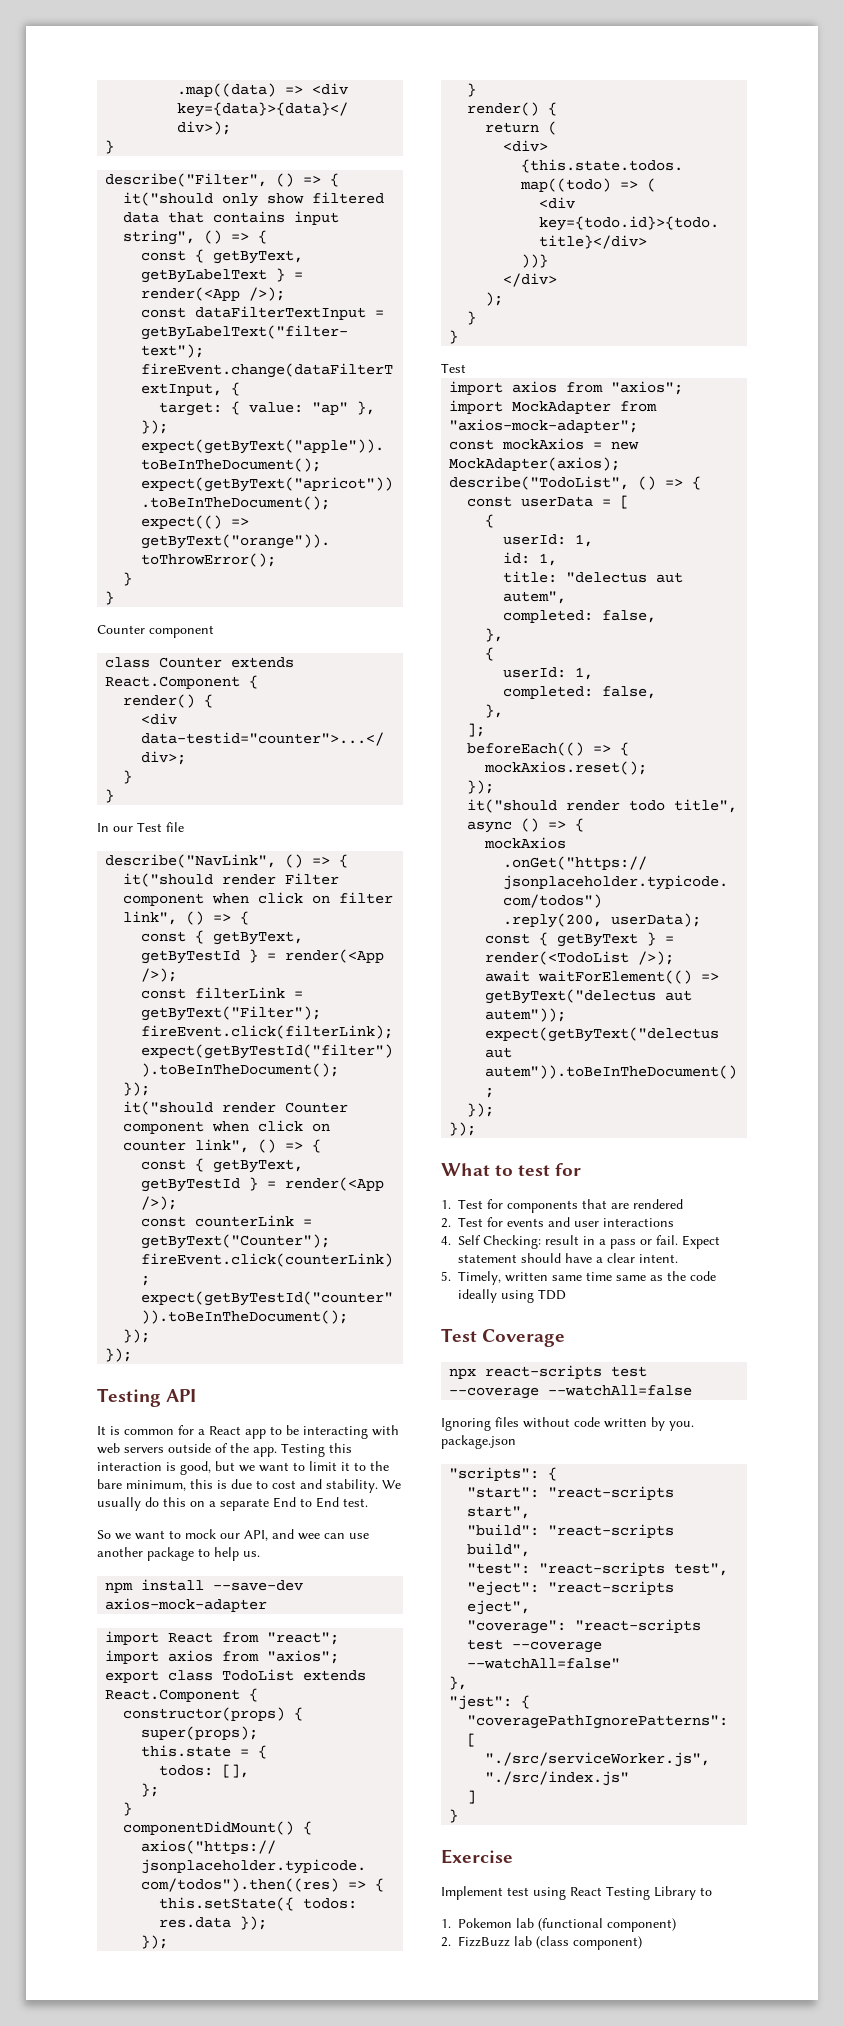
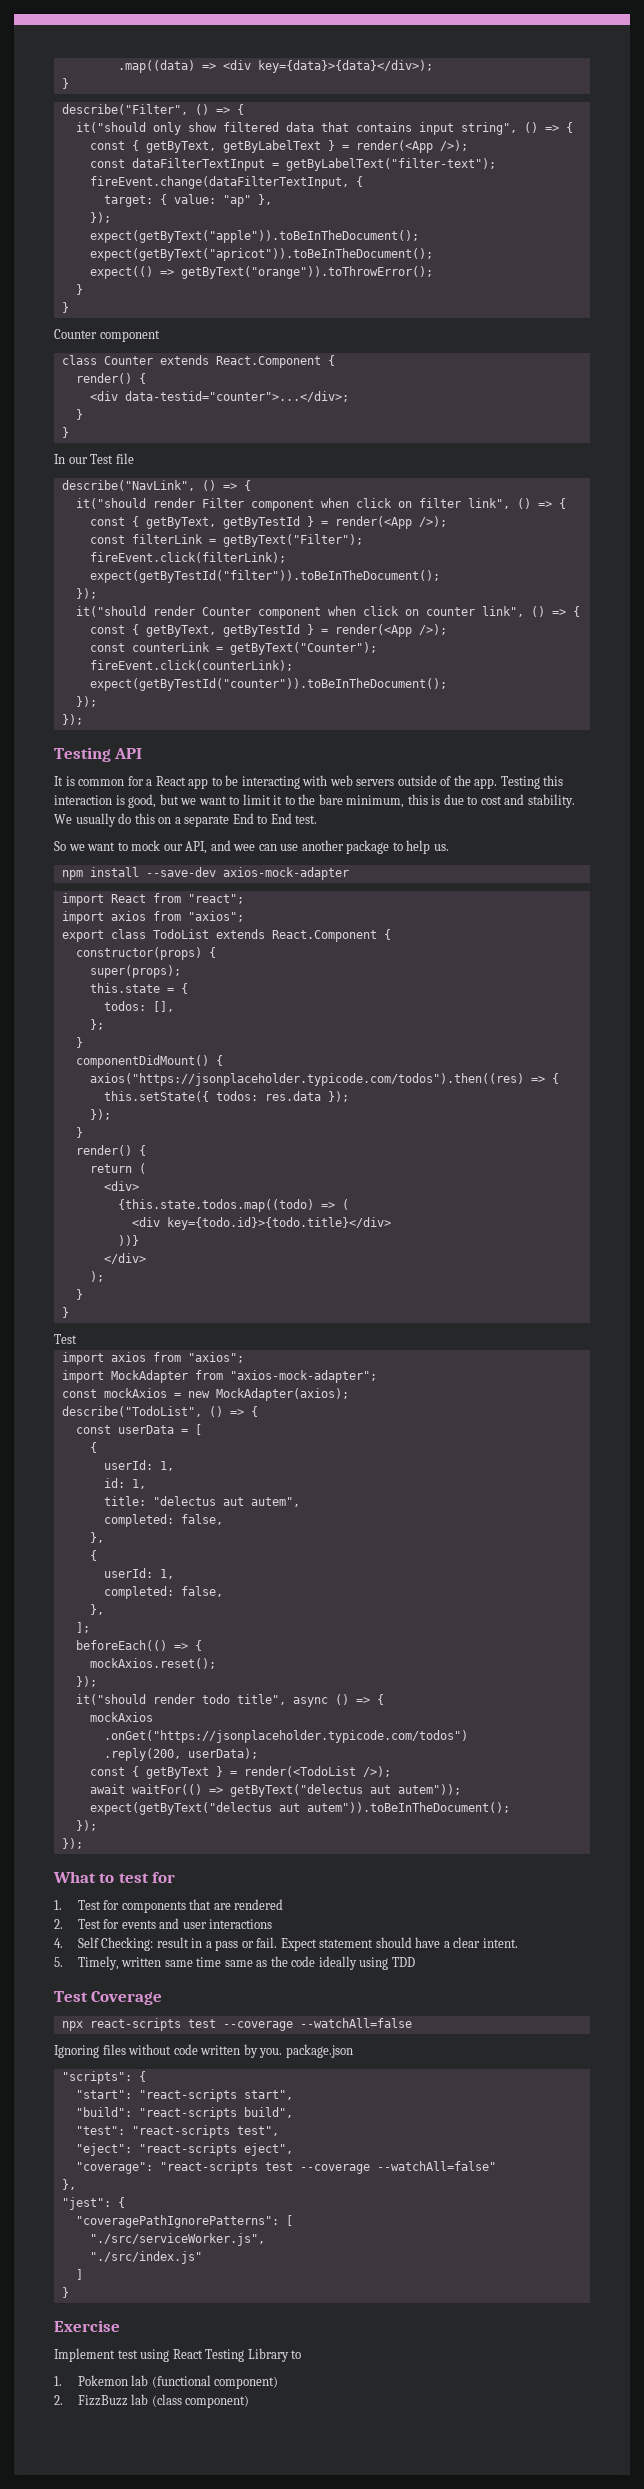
[538,970,693,984] waitForElement(() -> [131,1784,202,1795] waitFor(()

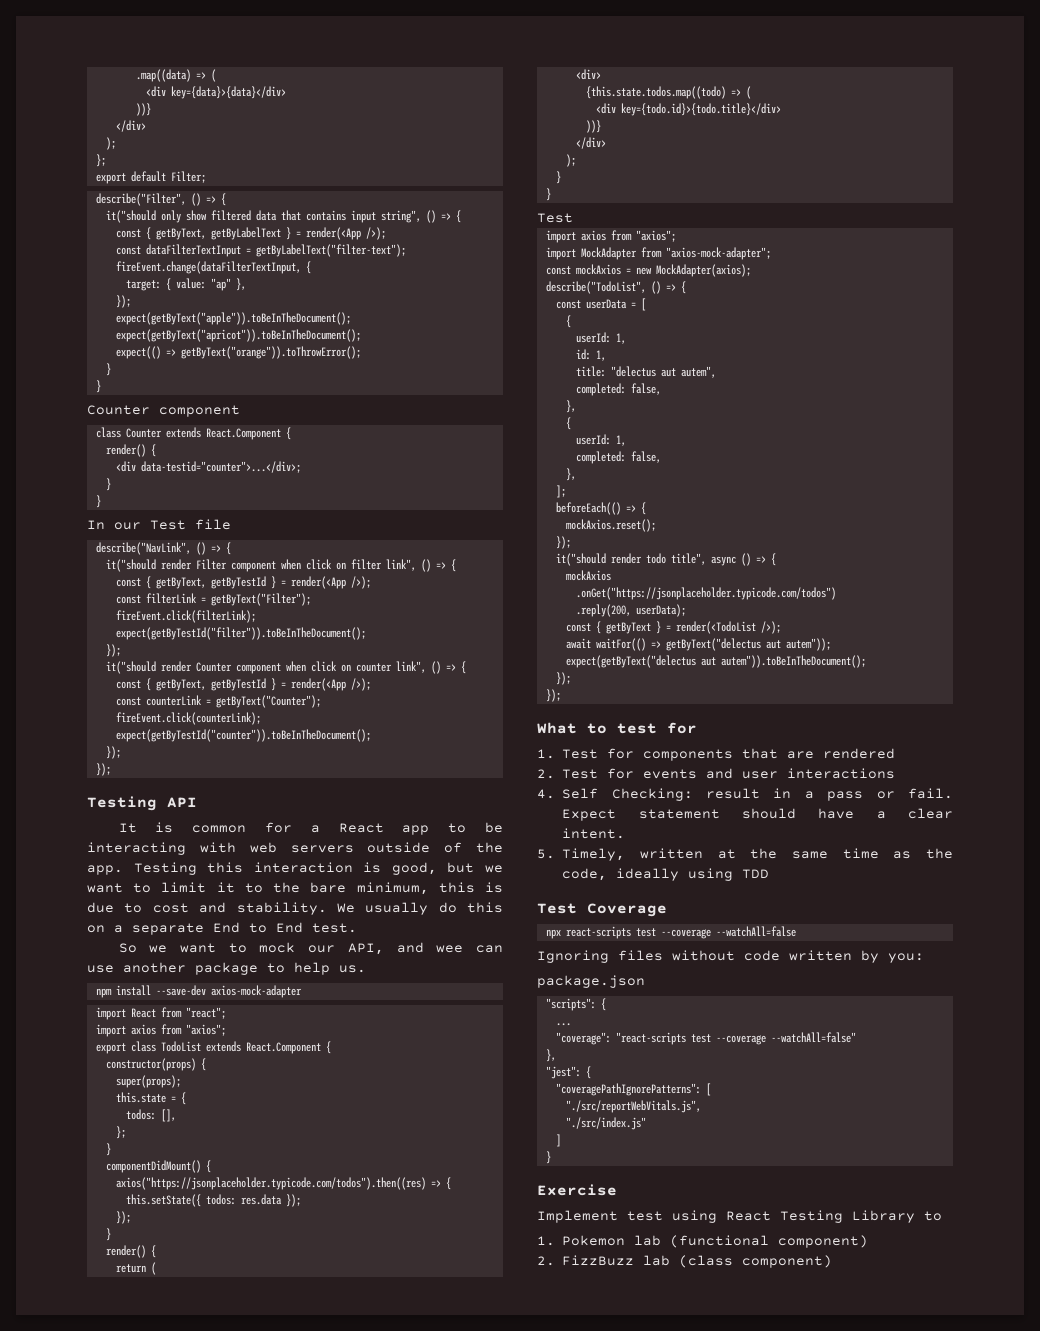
[222,60,433,73] [61,78,69,89] <div key={data}>{data}</div>); // } -> [210,69,216,82] [145,86,286,99] [135,103,151,116] [115,120,146,132] [105,137,116,150] [95,154,106,167] [95,171,206,184] ( // <div key={data}>{data}</div> // ))} // </div> // ); // }; // export default Filter;
(162, 1962) none -> [717,848,778,859] at the
[224,1960,253,1967] same -> (879, 853) none
[291,1956,316,1967] code -> [562,868,608,881] code,
[259,2048,283,2058] you. -> [888,953,924,963] you: //
[75,2089,293,2102] [75,2107,293,2120] [75,2125,279,2138] [75,2143,293,2156] "start": "react-scripts start", // "build": "react-scripts build", // "test": "react-scripts test", // "eject": "react-scripts eject", -> [555,1023,571,1026] ...
[89,2233,265,2246] "./src/serviceWorker.js", -> [565,1100,701,1113] "./src/reportWebVitals.js",

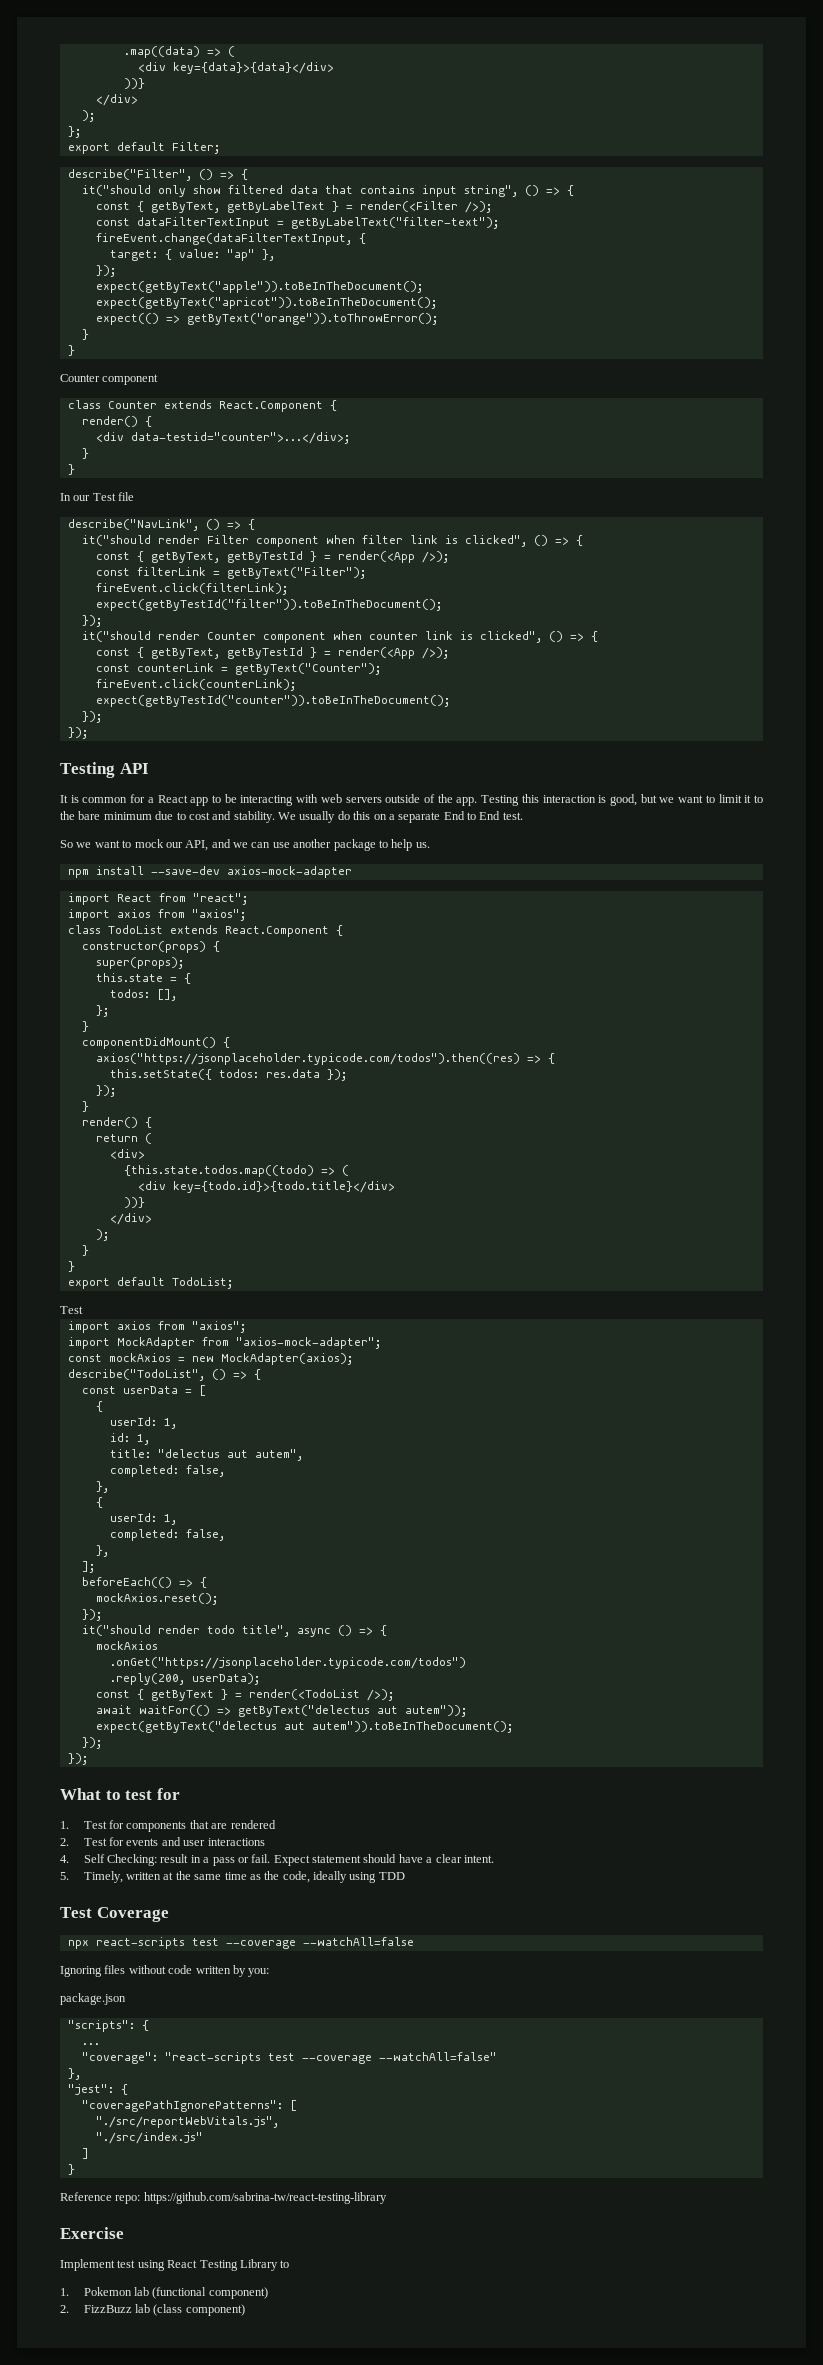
[305,227,361,240] render(<App -> [359,201,458,212] render(<Filter
[305,559,416,571] click on filter link", -> [361,535,527,547] filter link is clicked",
[310,661,426,673] click on counter link", -> [368,631,542,643] counter link is clicked",
[356,882,504,895] minimum, this is -> [103,812,152,820] minimum
[436,945,464,953] wee -> [233,842,248,848] we
[95,1043,126,1054] export -> (246, 915) none
(551, 194) none -> [67,1277,233,1289] // export default TodoList;
(551, 1157) none -> [60,2192,387,2204] // Reference repo: https://github.com/sabrina-tw/react-testing-library

